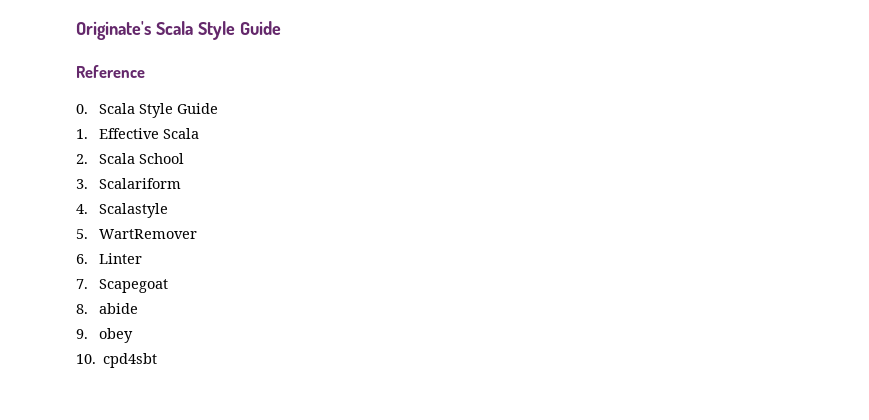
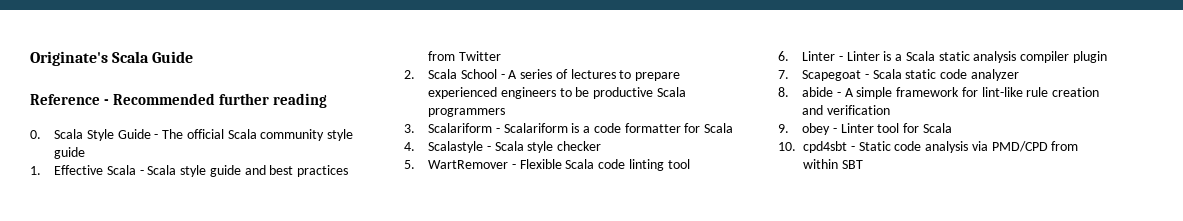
[197,21,235,40] Style -> (150, 57) none
(145, 71) none -> [104,93,328,108] - Recommended further reading
[76,128,199,139] [76,153,184,164] [76,178,181,189] [76,203,168,218] [76,229,197,239] [76,253,142,264] [76,279,168,293] [76,303,138,314] [76,328,133,343] [76,353,158,368] // 1. Effective Scala // 2. Scala School // 3. Scalariform // 4. Scalastyle // 5. WartRemover // 6. Linter // 7. Scapegoat // 8. abide // 9. obey // 10. cpd4sbt -> [154,129,354,141] [53,147,85,159] [30,165,349,177] [427,51,501,61] [404,69,681,81] [427,87,686,99] [427,108,505,117] [404,123,734,133] [404,141,602,153] [404,159,690,171] [778,51,1107,63] [778,69,1019,81] [778,87,1100,99] [801,105,890,115] [778,123,952,135] [778,141,1079,153] [803,159,863,169] - The official Scala community style guide // 1. Effective Scala - Scala style guide and best practices from Twitter // 2. Scala School - A series of lectures to prepare experienced engineers to be productive Scala programmers // 3. Scalariform - Scalariform is a code formatter for Scala // 4. Scalastyle - Scala style checker // 5. WartRemover - Flexible Scala code linting tool // 6. Linter - Linter is a Scala static analysis compiler plugin // 7. Scapegoat - Scala static code analyzer // 8. abide - A simple framework for lint-like rule creation and verification // 9. obey - Linter tool for Scala // 10. cpd4sbt - Static code analysis via PMD/CPD from within SBT

